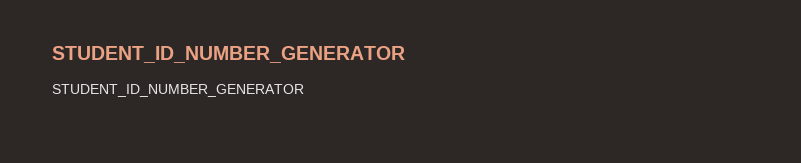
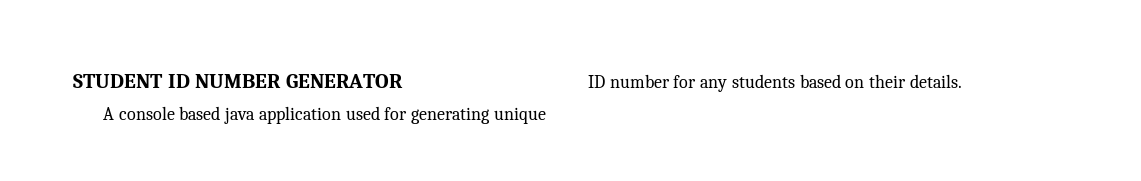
[52,46,405,63] [52,84,304,97] STUDENT_ID_NUMBER_GENERATOR // STUDENT_ID_NUMBER_GENERATOR -> [73,74,403,88] [102,106,546,124] [588,74,962,92] STUDENT ID NUMBER GENERATOR // A console based java application used for generating unique ID number for any students based on their details.

